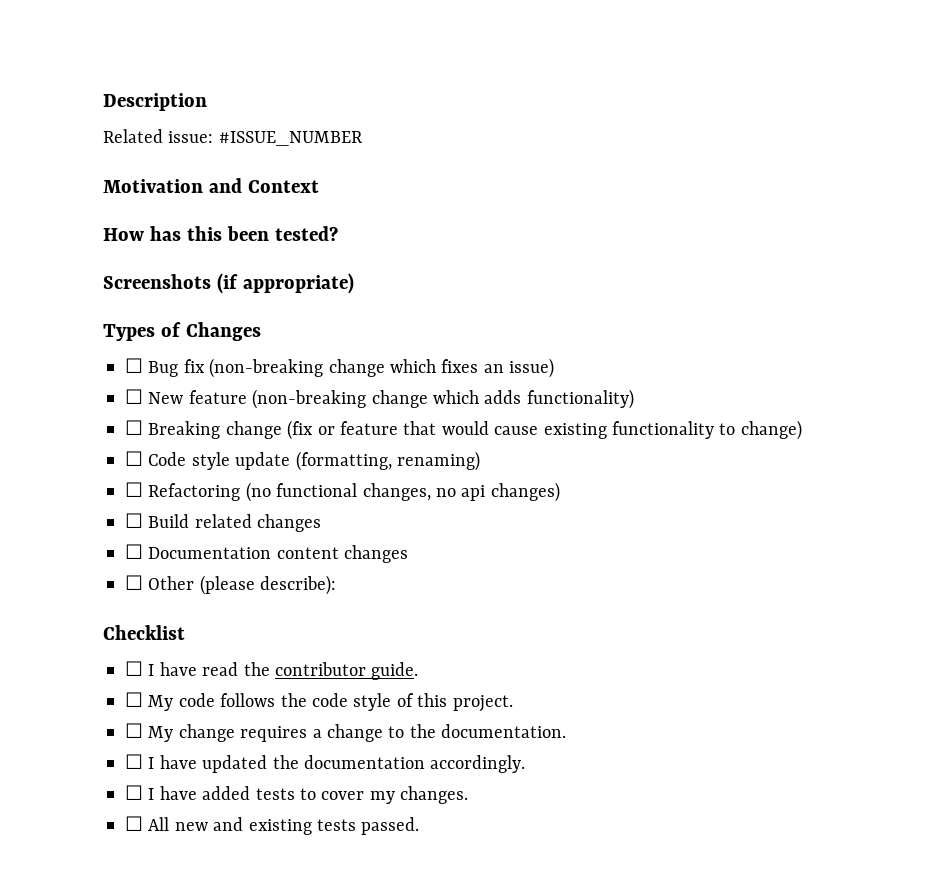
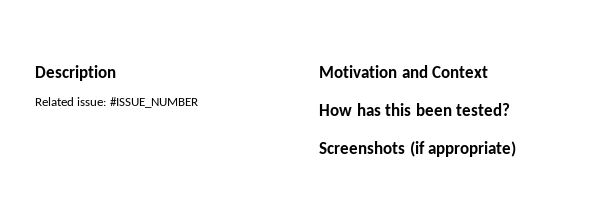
[103,322,261,341] [125,358,555,378] [125,389,634,409] [125,420,802,440] [125,451,480,471] [125,482,560,502] [125,513,322,532] [125,544,409,563] [125,575,337,595] [103,625,185,640] [125,661,419,680] [125,692,513,712] [125,723,567,742] [125,754,526,773] [125,785,469,804] [125,816,420,835] // Types of Changes // ☐ Bug fix (non-breaking change which fixes an issue) // ☐ New feature (non-breaking change which adds functionality) // ☐ Breaking change (fix or feature that would cause existing functionality to change) // ☐ Code style update (formatting, renaming) // ☐ Refactoring (no functional changes, no api changes) // ☐ Build related changes // ☐ Documentation content changes // ☐ Other (please describe): // Checklist // ☐ I have read the contributor guide. // ☐ My code follows the code style of this project. // ☐ My change requires a change to the documentation. // ☐ I have updated the documentation accordingly. // ☐ I have added tests to cover my changes. // ☐ All new and existing tests passed. -> (517, 149) none

